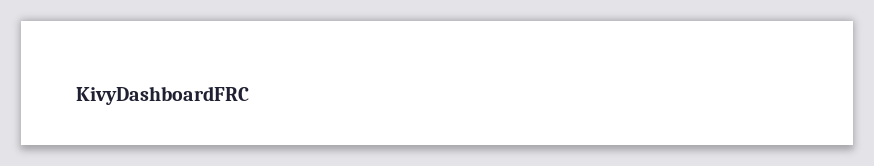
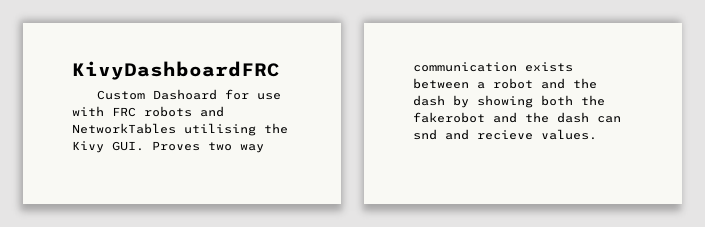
(249, 95) none -> [97,89,282,100] [72,106,224,117] [72,123,288,136] [72,141,264,153] [413,62,573,72] [413,78,597,89] [413,95,605,108] [413,112,621,123] [413,129,597,140] // Custom Dashoard for use with FRC robots and NetworkTables utilising the Kivy GUI. Proves two way communication exists between a robot and the dash by showing both the fakerobot and the dash can snd and recieve values.

